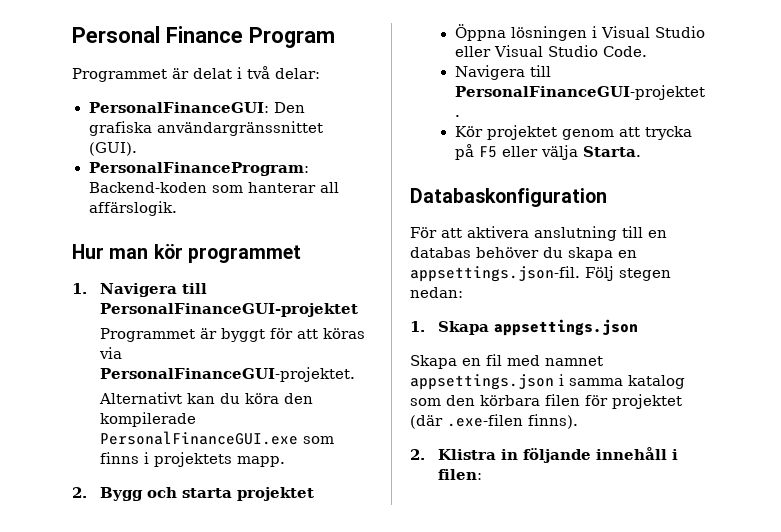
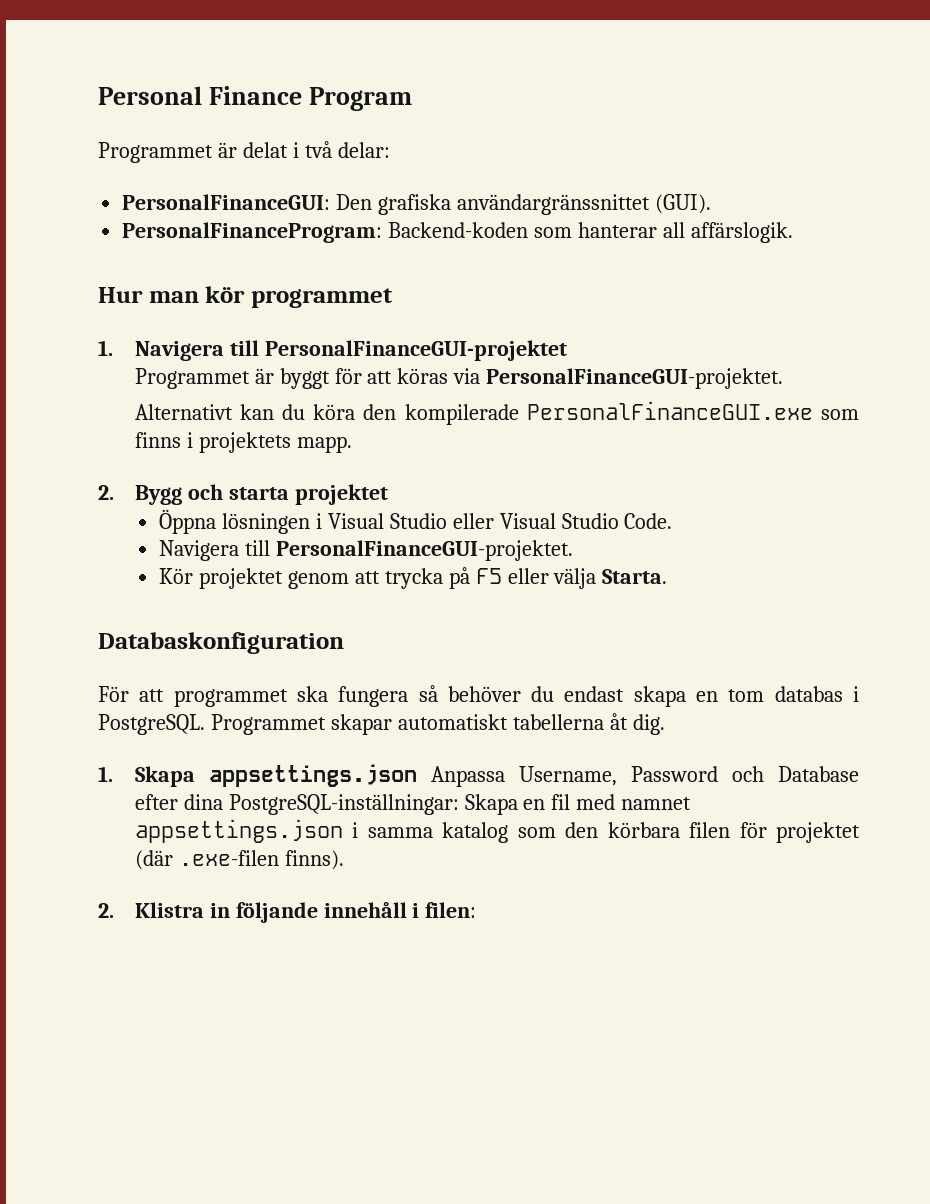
[467,226,667,241] [410,247,471,258] aktivera anslutning till en databas -> [173,685,438,707] programmet ska fungera så
(563, 252) none -> [564,686,625,702] endast
[410,266,671,282] [410,287,463,298] [410,319,639,336] appsettings.json-fil. Följ stegen nedan: // 1. Skapa appsettings.json // -> [728,686,859,702] [98,713,665,735] [98,764,859,787] [134,794,459,815] tom databas i PostgreSQL. Programmet skapar automatiskt tabellerna åt dig. // 1. Skapa appsettings.json Anpassa Username, Password och Database efter dina PostgreSQL-inställningar:

